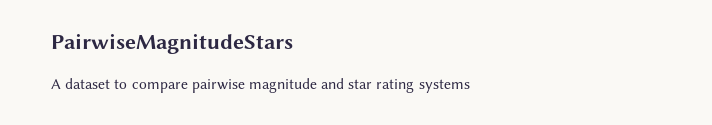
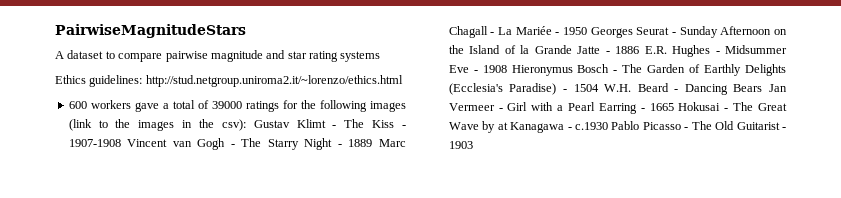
(470, 86) none -> [55,75,403,87] [68,100,406,112] [68,119,407,131] [68,138,406,150] [448,26,787,38] [448,45,787,57] [448,64,786,76] [448,83,787,95] [448,102,787,114] [448,121,786,133] [448,141,473,149] // Ethics guidelines: http://stud.netgroup.uniroma2.it/~lorenzo/ethics.html // 600 workers gave a total of 39000 ratings for the following images (link to the images in the csv): Gustav Klimt - The Kiss - 1907-1908 Vincent van Gogh - The Starry Night - 1889 Marc Chagall - La Mariée - 1950 Georges Seurat - Sunday Afternoon on the Island of la Grande Jatte - 1886 E.R. Hughes - Midsummer Eve - 1908 Hieronymus Bosch - The Garden of Earthly Delights (Ecclesia's Paradise) - 1504 W.H. Beard - Dancing Bears Jan Vermeer - Girl with a Pearl Earring - 1665 Hokusai - The Great Wave by at Kanagawa - c.1930 Pablo Picasso - The Old Guitarist - 1903

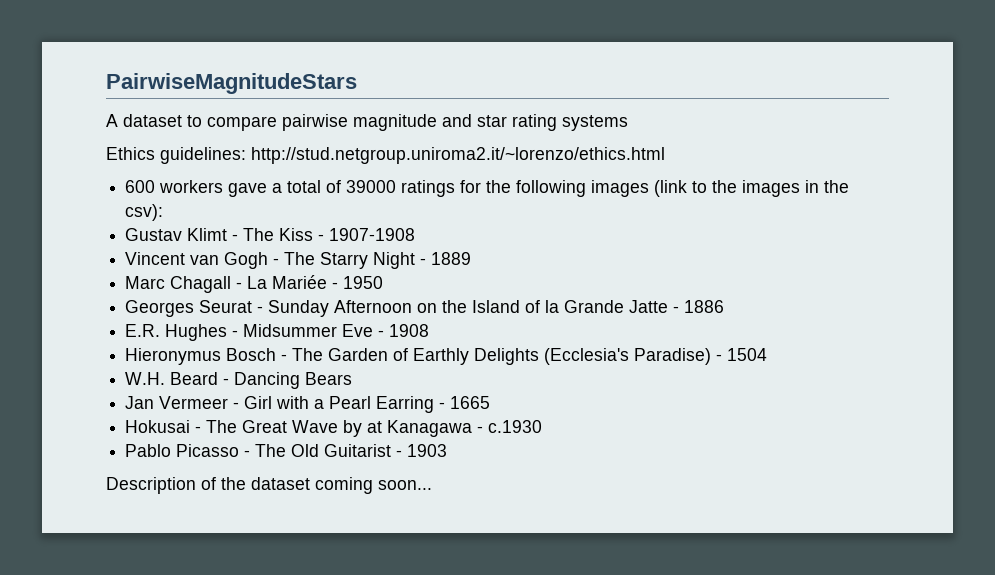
(246, 125) none -> (164, 212) //
(121, 143) none -> (416, 234) //
(373, 143) none -> (472, 258) //
(588, 31) none -> (384, 282) //
(640, 50) none -> (725, 306) //
(507, 69) none -> (430, 330) //
(599, 88) none -> (768, 354) //
(763, 88) none -> (353, 378) //
(674, 107) none -> (491, 402) //
(608, 126) none -> (543, 426) //
(473, 145) none -> [106,477,432,494] // Description of the dataset coming soon...

